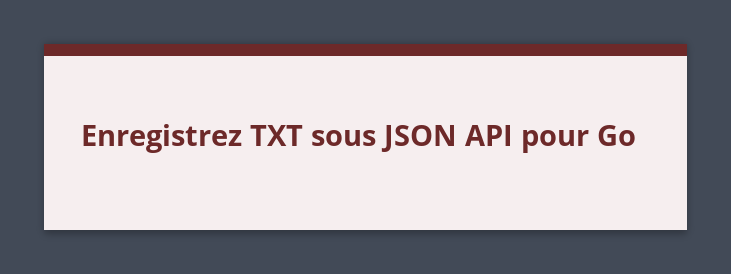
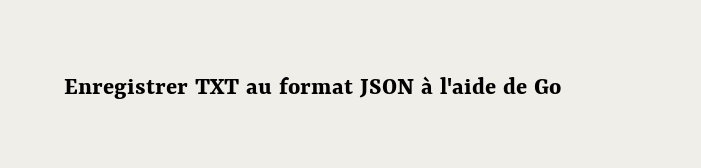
[81,124,589,153] Enregistrez TXT sous JSON API pour -> [64,76,528,99] Enregistrer TXT au format JSON à l'aide de

